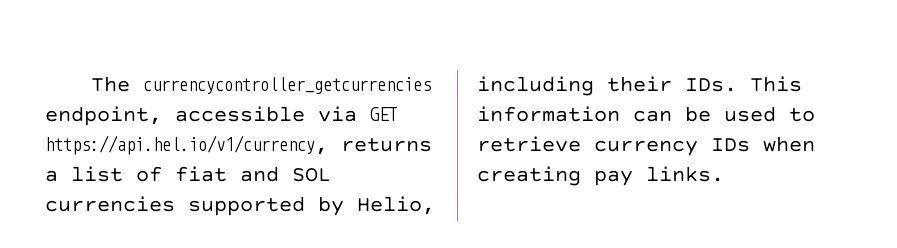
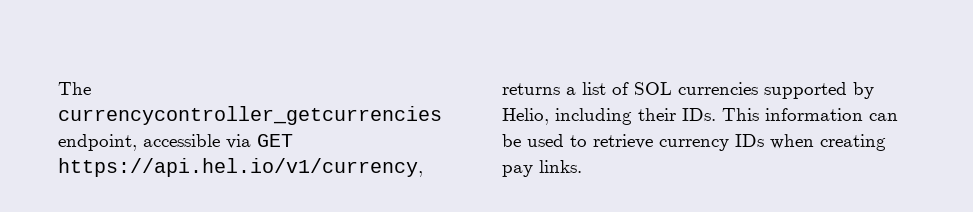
[175,166,279,182] fiat and -> (629, 88) none

